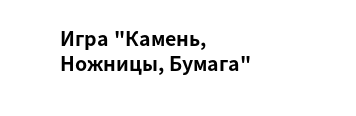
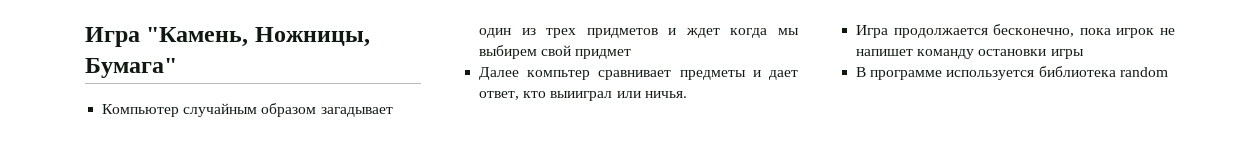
(252, 65) none -> [102,103,393,117] [479,28,799,38] [479,45,632,59] [479,67,798,80] [479,91,687,101] [856,24,1175,38] [856,49,1084,59] [856,66,1168,80] // Компьютер случайным образом загадывает один из трех придметов и ждет когда мы выбирем свой придмет // Далее компьтер сравнивает предметы и дает ответ, кто выииграл или ничья. // Игра продолжается бесконечно, пока игрок не напишет команду остановки игры // В программе используется библиотека random

